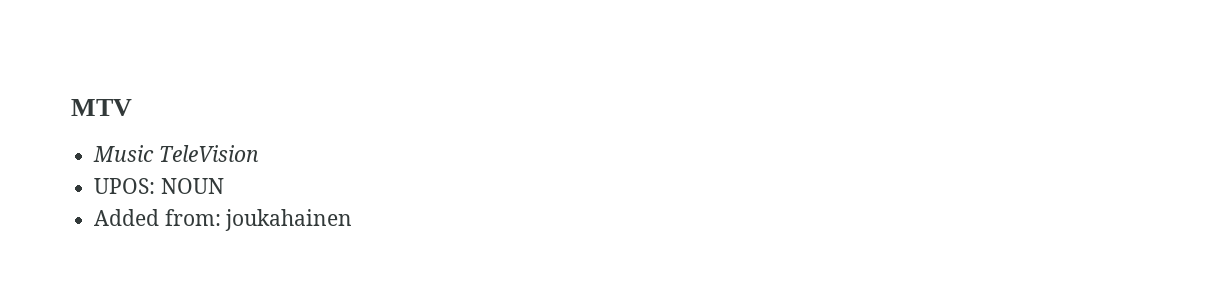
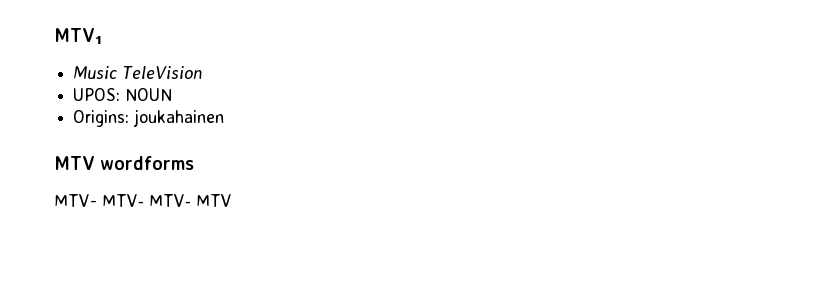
[71,99,132,116] MTV -> [54,28,102,44] MTV₁
[94,209,221,226] Added from: -> [73,110,130,127] Origins:
(353, 220) none -> [54,156,195,170] [54,194,232,207] // MTV wordforms // MTV- MTV‐ MTV‑ MTV

